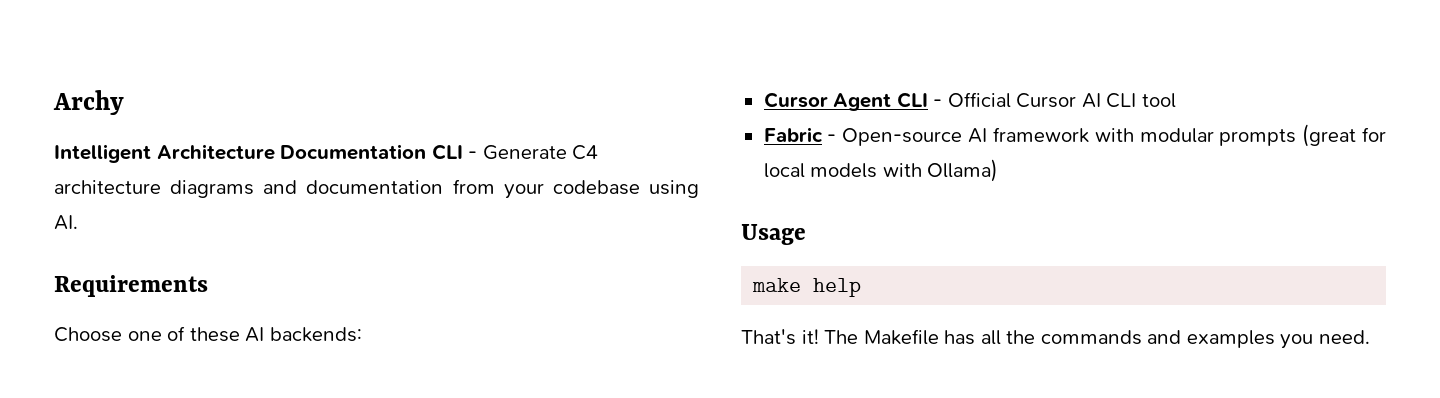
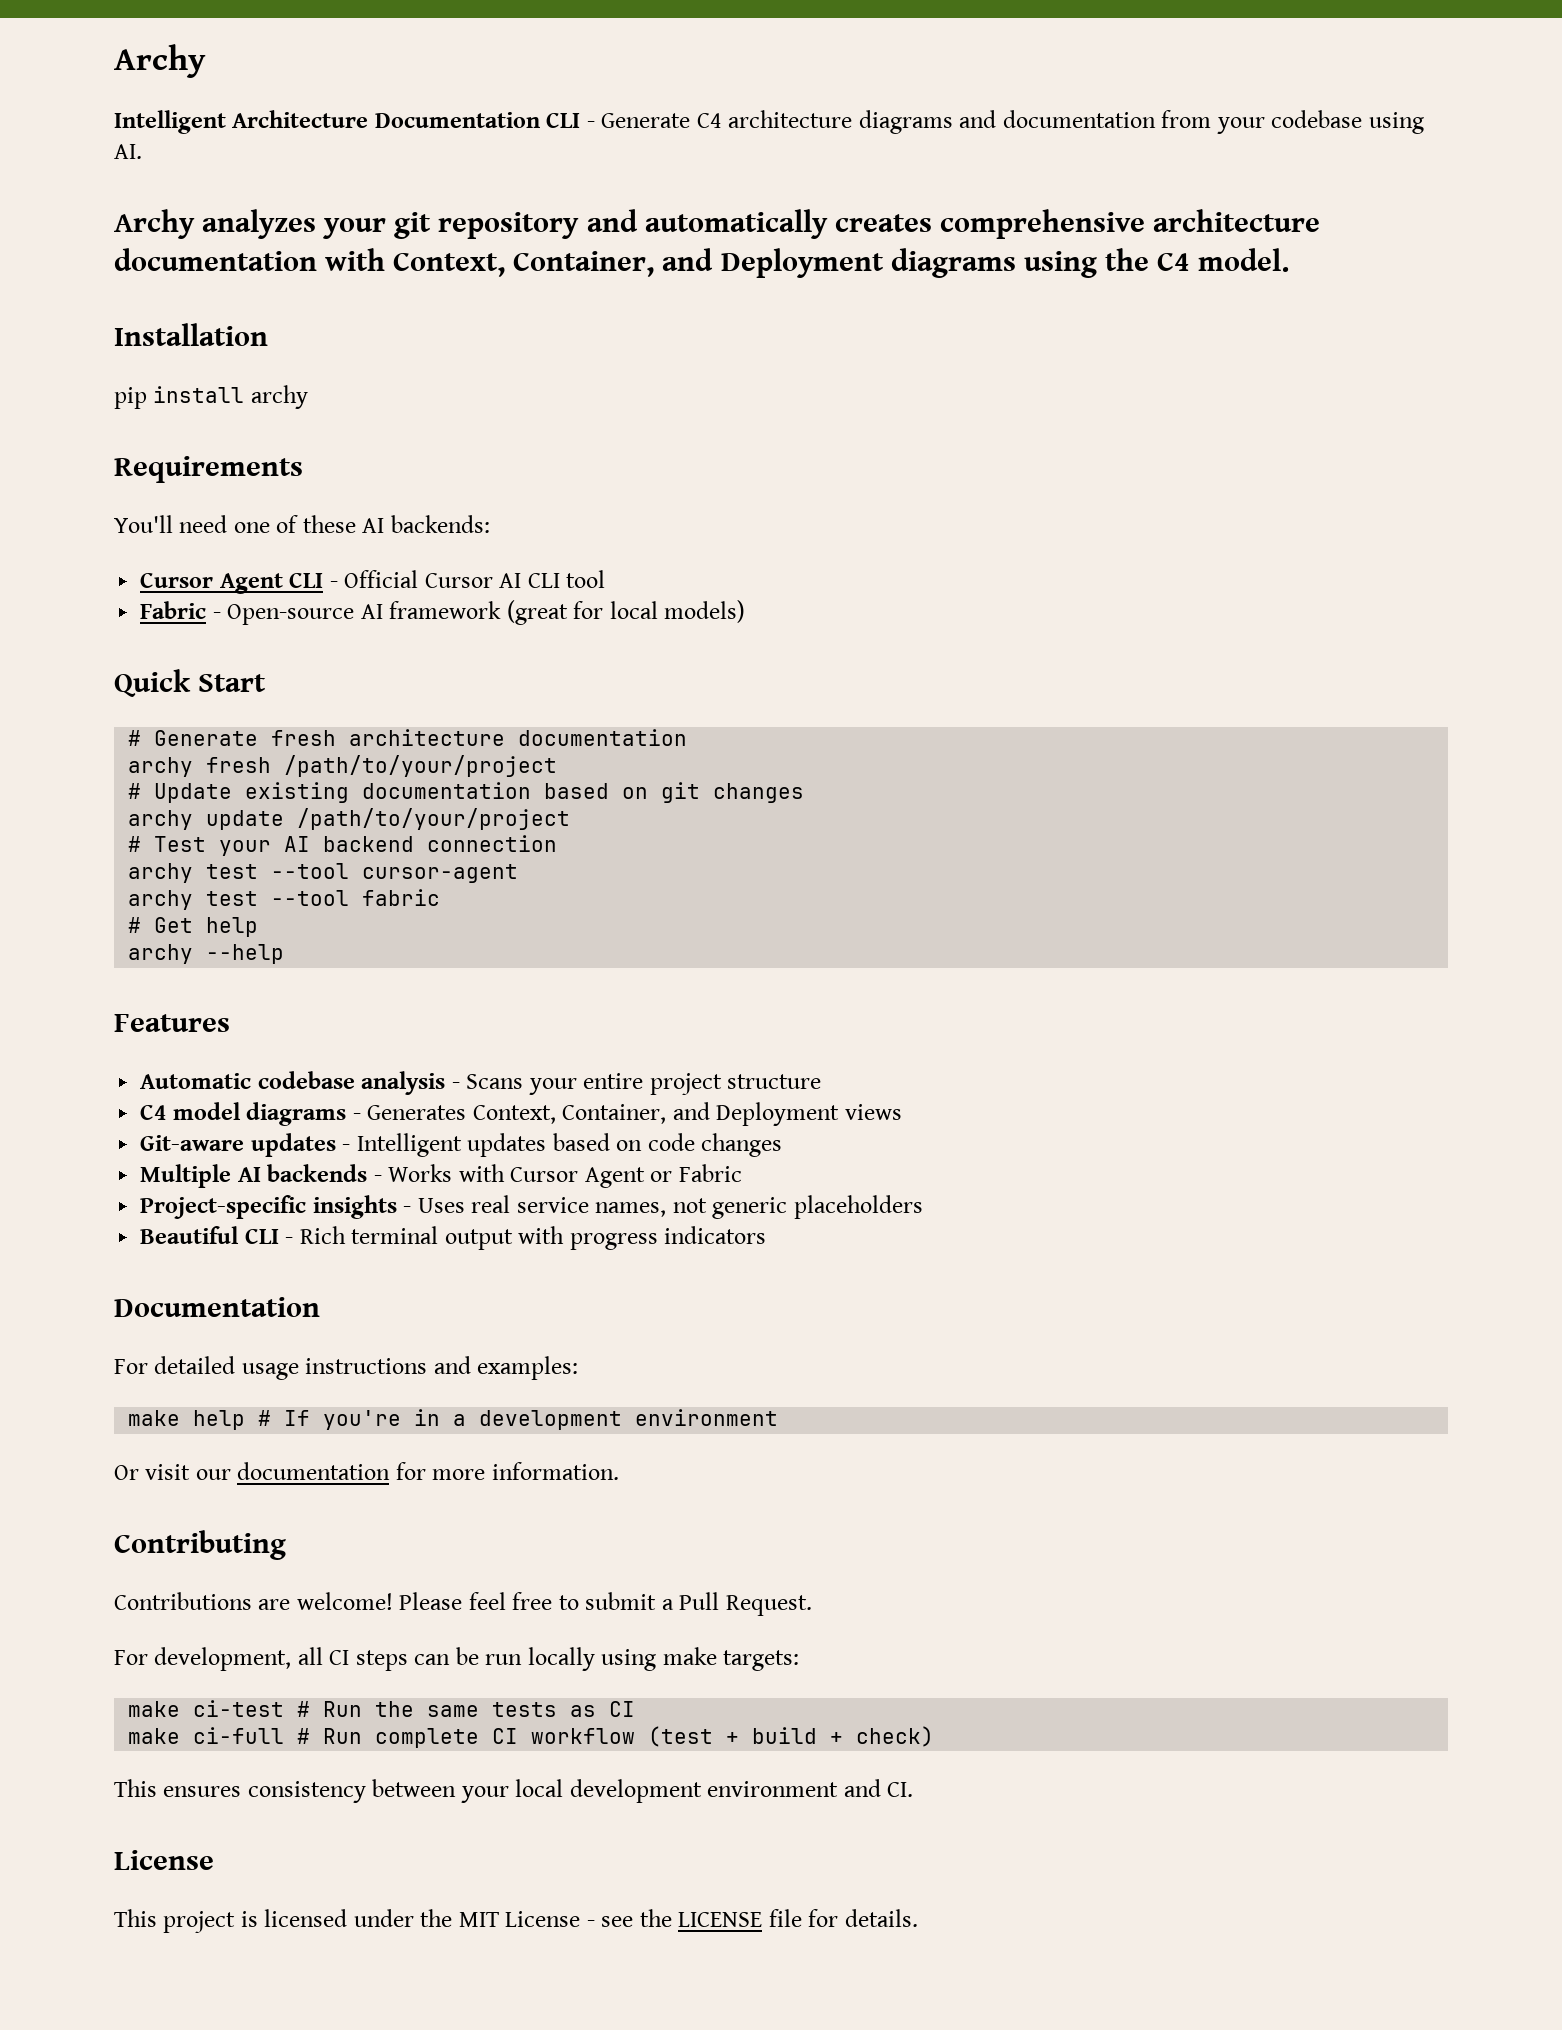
(78, 222) none -> [114,209,1320,239] [114,248,1289,278] [114,323,268,346] [114,385,308,409] // Archy analyzes your git repository and automatically creates comprehensive architecture documentation with Context, Container, and Deployment diagrams using the C4 model. // Installation // pip install archy
[54,327,122,342] Choose -> [114,515,228,533] You'll need
[1094,124,1386,147] [763,159,999,182] [741,224,806,245] [752,278,862,297] [741,329,1370,349] with modular prompts (great for local models with Ollama) // Usage // make help // That's it! The Makefile has all the commands and examples you need. -> [506,600,746,625] [114,669,267,697] [128,729,688,746] [128,755,558,777] [128,782,805,803] [128,808,571,830] [128,835,558,856] [128,863,519,883] [128,889,441,910] [128,917,259,937] [128,944,285,964] [114,1014,230,1032] [140,1071,822,1095] [140,1102,902,1126] [140,1133,783,1157] [140,1164,742,1188] [140,1195,923,1219] [140,1226,767,1250] [114,1297,320,1317] [114,1356,579,1380] [128,1409,779,1430] [114,1462,619,1480] [114,1530,286,1560] [114,1592,812,1616] [114,1647,800,1671] [128,1700,636,1717] [128,1726,935,1748] [114,1779,914,1803] [114,1850,214,1870] [114,1909,918,1933] (great for local models) // Quick Start // # Generate fresh architecture documentation // archy fresh /path/to/your/project // # Update existing documentation based on git changes // archy update /path/to/your/project // # Test your AI backend connection // archy test --tool cursor-agent // archy test --tool fabric // # Get help // archy --help // Features // Automatic codebase analysis - Scans your entire project structure // C4 model diagrams - Generates Context, Container, and Deployment views // Git-aware updates - Intelligent updates based on code changes // Multiple AI backends - Works with Cursor Agent or Fabric // Project-specific insights - Uses real service names, not generic placeholders // Beautiful CLI - Rich terminal output with progress indicators // Documentation // For detailed usage instructions and examples: // make help # If you're in a development environment // Or visit our documentation for more information. // Contributing // Contributions are welcome! Please feel free to submit a Pull Request. // For development, all CI steps can be run locally using make targets: // make ci-test # Run the same tests as CI // make ci-full # Run complete CI workflow (test + build + check) // This ensures consistency between your local development environment and CI. // License // This project is licensed under the MIT License - see the LICENSE file for details.

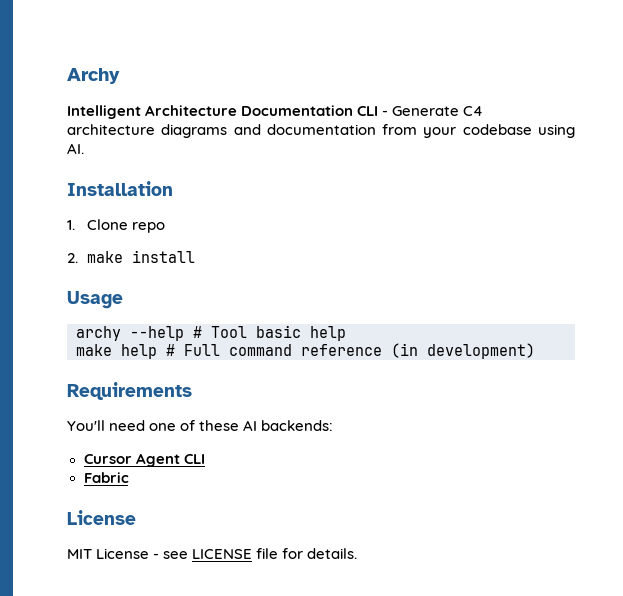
[114,209,1320,239] [114,248,1289,278] [114,323,268,346] [114,387,147,409] Archy analyzes your git repository and automatically creates comprehensive architecture documentation with Context, Container, and Deployment diagrams using the C4 model. // Installation // pip -> [67,181,173,196] [67,219,165,233] [67,251,123,263] Installation // 1. Clone repo // 2. make
[250,385,308,409] archy -> [67,291,123,309] [76,325,346,341] [76,343,535,359] // Usage // archy --help # Tool basic help // make help # Full command reference (in development)
[329,570,606,588] [140,600,746,625] [114,669,267,697] [128,729,688,746] [128,755,558,777] [128,782,805,803] [128,808,571,830] [128,835,558,856] [128,863,519,883] [128,889,441,910] [128,917,259,937] [128,944,285,964] [114,1014,230,1032] [140,1071,822,1095] [140,1102,902,1126] [140,1133,783,1157] [140,1164,742,1188] [140,1195,923,1219] [140,1226,767,1250] [114,1297,320,1317] [114,1356,579,1380] [128,1409,779,1430] [114,1462,619,1480] [114,1530,286,1560] [114,1592,812,1616] [114,1647,800,1671] [128,1700,636,1717] [128,1726,935,1748] [114,1779,914,1803] [114,1850,214,1870] [114,1909,453,1933] - Official Cursor AI CLI tool // Fabric - Open-source AI framework (great for local models) // Quick Start // # Generate fresh architecture documentation // archy fresh /path/to/your/project // # Update existing documentation based on git changes // archy update /path/to/your/project // # Test your AI backend connection // archy test --tool cursor-agent // archy test --tool fabric // # Get help // archy --help // Features // Automatic codebase analysis - Scans your entire project structure // C4 model diagrams - Generates Context, Container, and Deployment views // Git-aware updates - Intelligent updates based on code changes // Multiple AI backends - Works with Cursor Agent or Fabric // Project-specific insights - Uses real service names, not generic placeholders // Beautiful CLI - Rich terminal output with progress indicators // Documentation // For detailed usage instructions and examples: // make help # If you're in a development environment // Or visit our documentation for more information. // Contributing // Contributions are welcome! Please feel free to submit a Pull Request. // For development, all CI steps can be run locally using make targets: // make ci-test # Run the same tests as CI // make ci-full # Run complete CI workflow (test + build + check) // This ensures consistency between your local development environment and CI. // License // This project is licensed under the -> [83,472,129,483] [67,510,136,525] // Fabric // License //
[639,1909,672,1927] the -> (189, 555) none

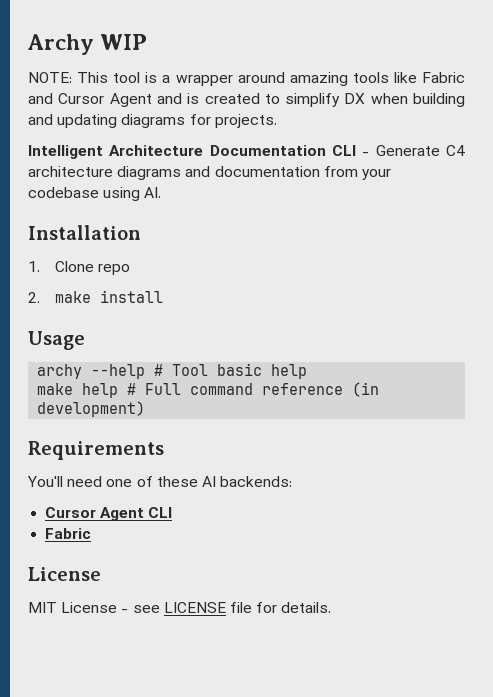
(120, 76) none -> [100,34,148,50] [28,72,466,86] [28,93,466,107] [28,114,277,128] WIP // NOTE: This tool is a wrapper around amazing tools like Fabric and Cursor Agent and is created to simplify DX when building and updating diagrams for projects.

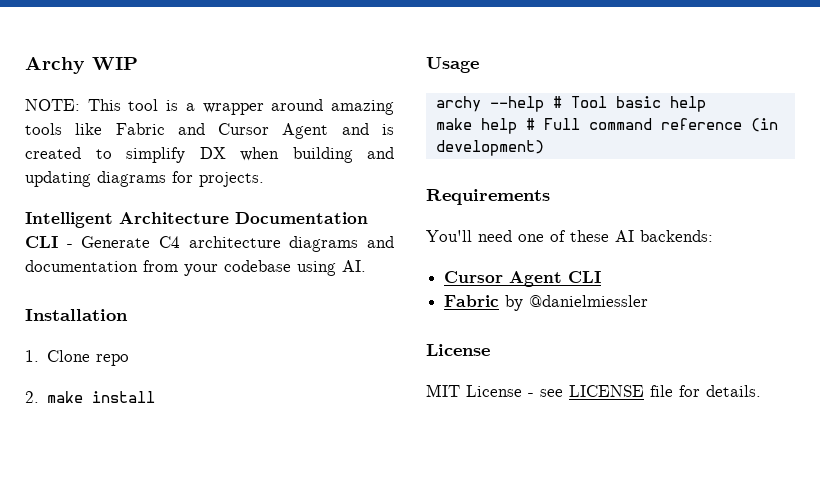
(92, 533) none -> [505,295,649,311] by @danielmiessler

